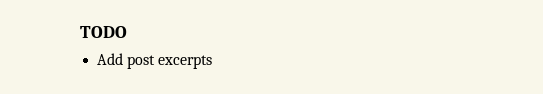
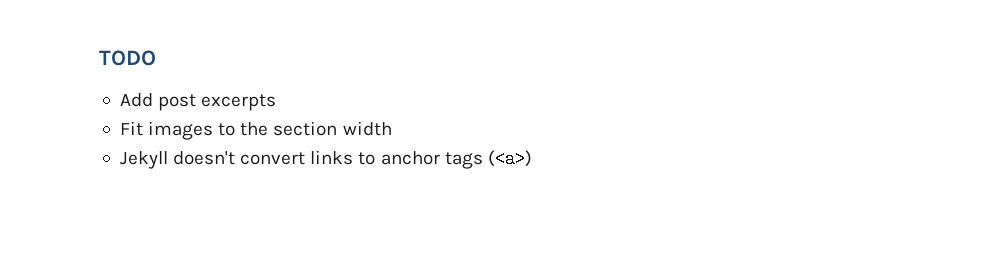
(213, 62) none -> [119,121,392,140] [119,150,532,169] // Fit images to the section width // Jekyll doesn't convert links to anchor tags (<a>)

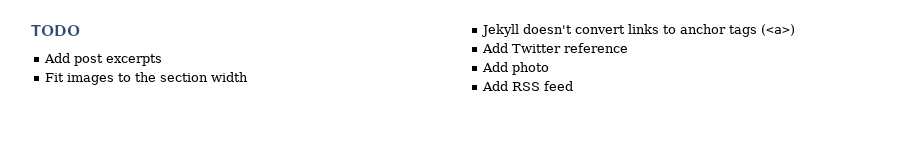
(532, 159) none -> [481,43,628,53] [481,62,549,75] [481,81,573,91] // Add Twitter reference // Add photo // Add RSS feed

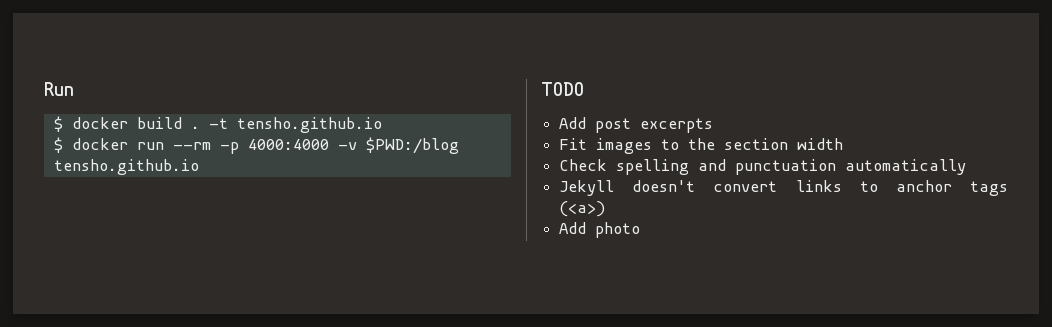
(31, 30) none -> [44,82,74,96] [53,116,382,133] [53,137,459,154] [53,159,199,175] Run // $ docker build . -t tensho.github.io // $ docker run --rm -p 4000:4000 -v $PWD:/blog tensho.github.io //
(248, 77) none -> [559,159,967,175] // Check spelling and punctuation automatically
[481,43,628,53] // Add Twitter reference -> (606, 209) none
[481,81,573,91] // Add RSS feed -> (641, 230) none

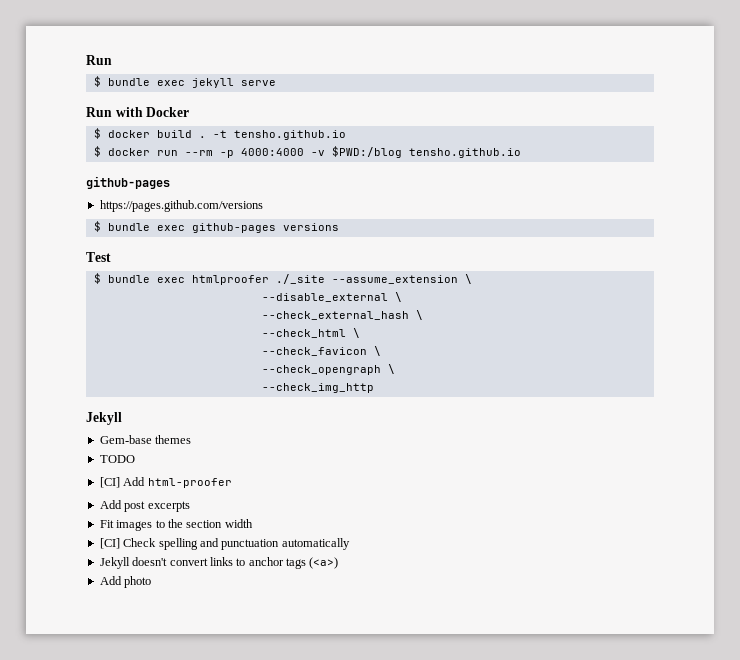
[44,82,74,96] Run -> [86,55,112,65] [93,76,276,88] [86,107,190,117] Run // $ bundle exec jekyll serve // Run with Docker
[541,82,584,96] TODO -> [86,176,170,189] [99,200,263,212] [93,221,339,233] [86,252,111,262] [93,273,472,285] [261,292,402,302] [261,310,423,320] [261,328,360,338] [261,346,381,356] [261,364,395,375] [261,383,374,393] [86,412,122,425] [99,435,192,444] [99,455,135,463] [99,477,232,488] github-pages // https://pages.github.com/versions // $ bundle exec github-pages versions // Test // $ bundle exec htmlproofer ./_site --assume_extension \ // --disable_external \ // --check_external_hash \ // --check_html \ // --check_favicon \ // --check_opengraph \ // --check_img_http // Jekyll // Gem-base themes // TODO // [CI] Add html-proofer
(844, 144) none -> [99,538,120,549] [CI]

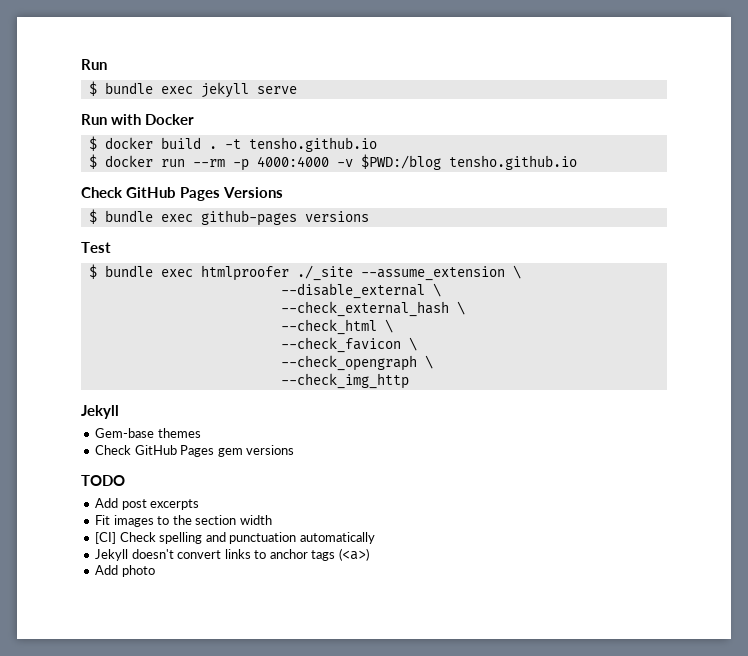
[86,176,170,189] [99,200,263,212] github-pages // https://pages.github.com/versions -> [81,187,283,201] Check GitHub Pages Versions
[99,455,135,463] [99,477,232,488] TODO // [CI] Add html-proofer -> [95,445,295,457] [81,475,125,486] Check GitHub Pages gem versions // TODO

